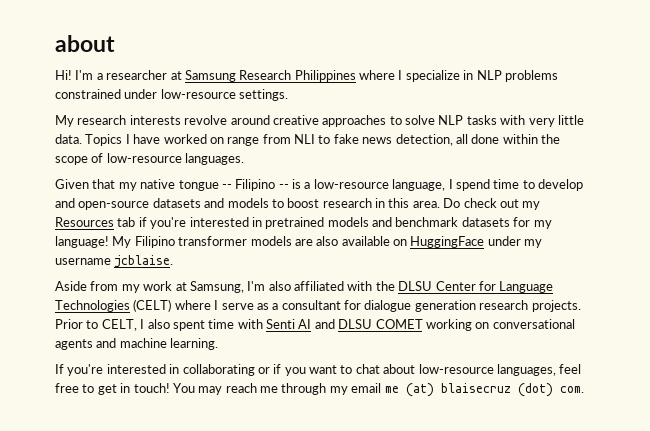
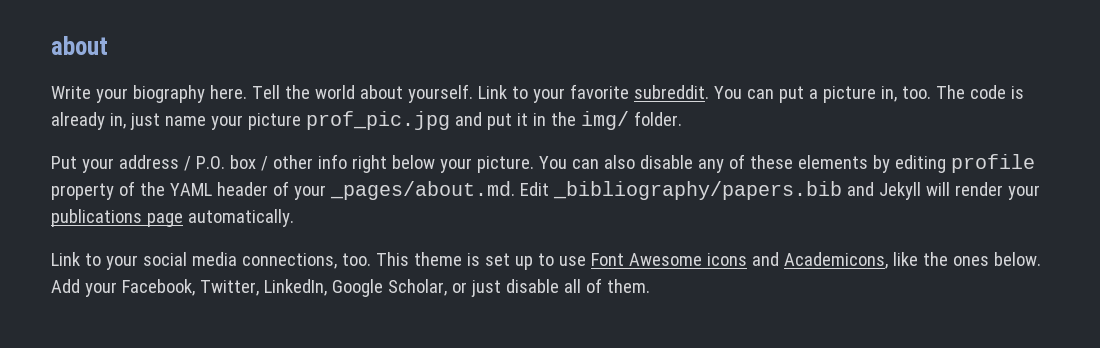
[55,70,558,82] [55,89,289,101] [55,115,584,127] [55,134,560,146] [55,153,245,165] [55,179,583,191] [55,198,541,210] [55,217,552,229] [55,236,543,248] [55,255,174,268] [55,281,554,293] [55,299,581,312] [55,319,575,331] [55,338,219,350] [55,364,582,376] [55,383,584,397] Hi! I'm a researcher at Samsung Research Philippines where I specialize in NLP problems constrained under low-resource settings. // My research interests revolve around creative approaches to solve NLP tasks with very little data. Topics I have worked on range from NLI to fake news detection, all done within the scope of low-resource languages. // Given that my native tongue -- Filipino -- is a low-resource language, I spend time to develop and open-source datasets and models to boost research in this area. Do check out my Resources tab if you're interested in pretrained models and benchmark datasets for my language! My Filipino transformer models are also available on HuggingFace under my username jcblaise. // Aside from my work at Samsung, I'm also affiliated with the DLSU Center for Language Technologies (CELT) where I serve as a consultant for dialogue generation research projects. Prior to CELT, I also spent time with Senti AI and DLSU COMET working on conversational agents and machine learning. // If you're interested in collaborating or if you want to chat about low-resource languages, feel free to get in touch! You may reach me through my email me (at) blaisecruz (dot) com. -> [51,84,1024,103] [51,111,682,130] [51,154,1035,173] [51,181,1040,200] [51,209,294,227] [51,252,1041,270] [51,278,650,297] Write your biography here. Tell the world about yourself. Link to your favorite subreddit. You can put a picture in, too. The code is already in, just name your picture prof_pic.jpg and put it in the img/ folder. // Put your address / P.O. box / other info right below your picture. You can also disable any of these elements by editing profile property of the YAML header of your _pages/about.md. Edit _bibliography/papers.bib and Jekyll will render your publications page automatically. // Link to your social media connections, too. This theme is set up to use Font Awesome icons and Academicons, like the ones below. Add your Facebook, Twitter, LinkedIn, Google Scholar, or just disable all of them.

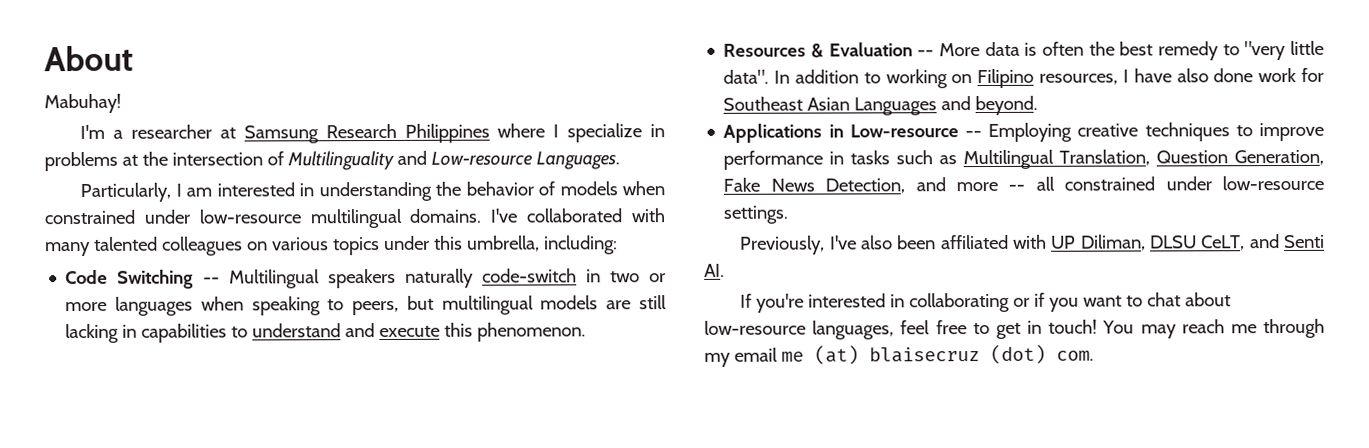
[51,36,108,55] [51,84,1024,103] [51,111,682,130] [51,154,1035,173] [51,181,1040,200] [51,209,294,227] [51,252,1041,270] [51,278,650,297] about // Write your biography here. Tell the world about yourself. Link to your favorite subreddit. You can put a picture in, too. The code is already in, just name your picture prof_pic.jpg and put it in the img/ folder. // Put your address / P.O. box / other info right below your picture. You can also disable any of these elements by editing profile property of the YAML header of your _pages/about.md. Edit _bibliography/papers.bib and Jekyll will render your publications page automatically. // Link to your social media connections, too. This theme is set up to use Font Awesome icons and Academicons, like the ones below. Add your Facebook, Twitter, LinkedIn, Google Scholar, or just disable all of them. -> [44,45,134,72] [44,93,121,114] [80,123,665,144] [44,150,620,172] [80,181,666,203] [44,208,665,229] [45,235,618,257] [65,268,666,289] [65,295,667,316] [65,322,587,344] [723,40,1324,61] [723,67,1324,89] [723,95,1039,116] [723,122,1324,143] [723,149,1324,170] [723,175,1324,194] [723,205,789,224] [740,234,1325,255] [704,263,725,277] [740,292,1232,313] [704,318,1325,340] [704,344,1094,367] About // Mabuhay! // I'm a researcher at Samsung Research Philippines where I specialize in problems at the intersection of Multilinguality and Low-resource Languages. // Particularly, I am interested in understanding the behavior of models when constrained under low-resource multilingual domains. I've collaborated with many talented colleagues on various topics under this umbrella, including: // Code Switching -- Multilingual speakers naturally code-switch in two or more languages when speaking to peers, but multilingual models are still lacking in capabilities to understand and execute this phenomenon. // Resources & Evaluation -- More data is often the best remedy to "very little data". In addition to working on Filipino resources, I have also done work for Southeast Asian Languages and beyond. // Applications in Low-resource -- Employing creative techniques to improve performance in tasks such as Multilingual Translation, Question Generation, Fake News Detection, and more -- all constrained under low-resource settings. // Previously, I've also been affiliated with UP Diliman, DLSU CeLT, and Senti AI. // If you're interested in collaborating or if you want to chat about low-resource languages, feel free to get in touch! You may reach me through my email me (at) blaisecruz (dot) com.

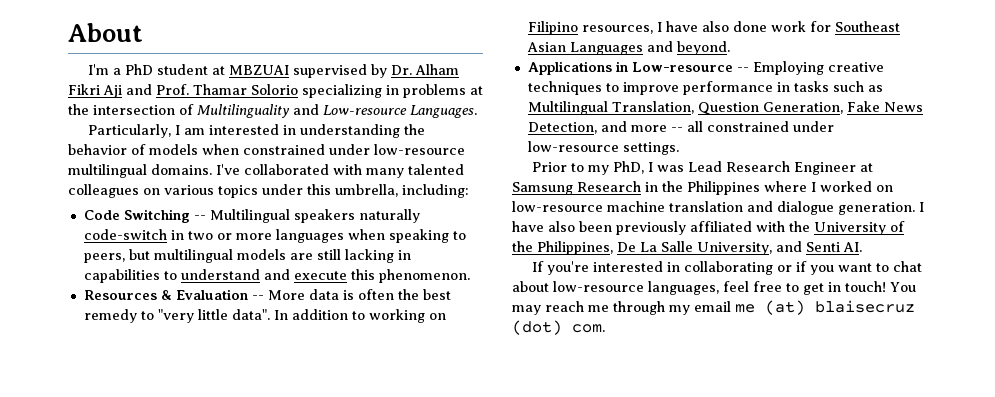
[44,93,121,114] // Mabuhay! -> (143, 32) none
[131,123,643,144] researcher at Samsung Research Philippines where I specialize -> [125,64,460,78] [68,84,382,98] PhD student at MBZUAI supervised by Dr. Alham Fikri Aji and Prof. Thamar Solorio specializing
[740,235,857,255] Previously, I've -> [532,161,874,175] [512,181,893,195] [512,201,924,215] [512,221,544,232] Prior to my PhD, I was Lead Research Engineer at Samsung Research in the Philippines where I worked on low-resource machine translation and dialogue generation. I have
(937, 242) none -> [616,221,686,235] previously
[1051,234,1246,251] UP Diliman, DLSU CeLT, -> [789,221,905,235] [512,241,772,255] the University of the Philippines, De La Salle University,

